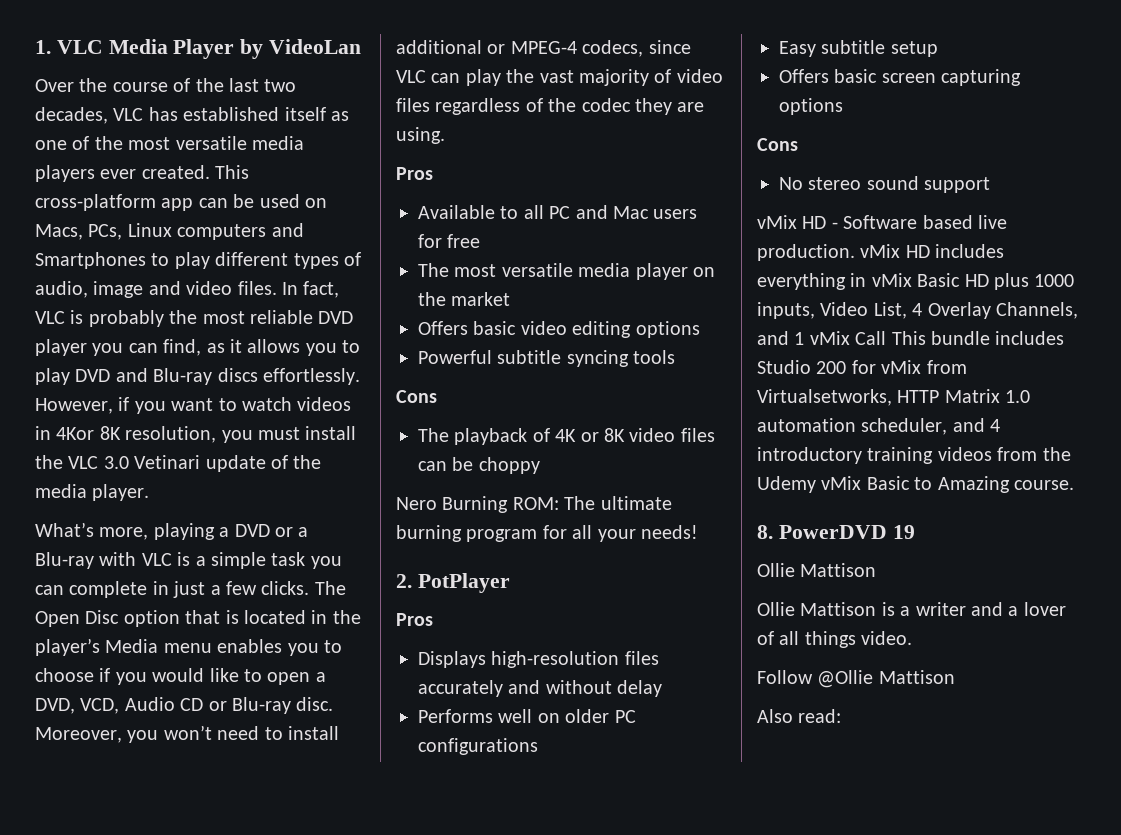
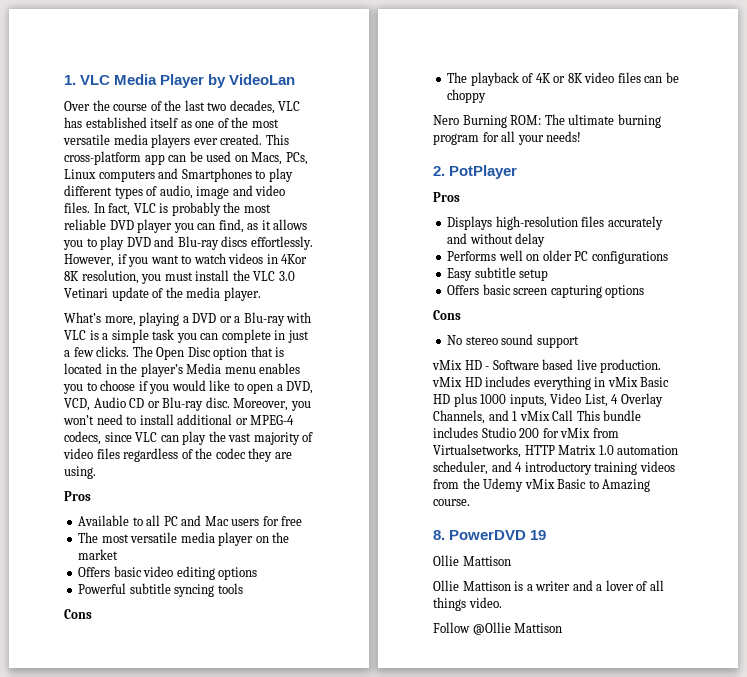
[757,709,842,723] // Also read: -> (563, 628) none

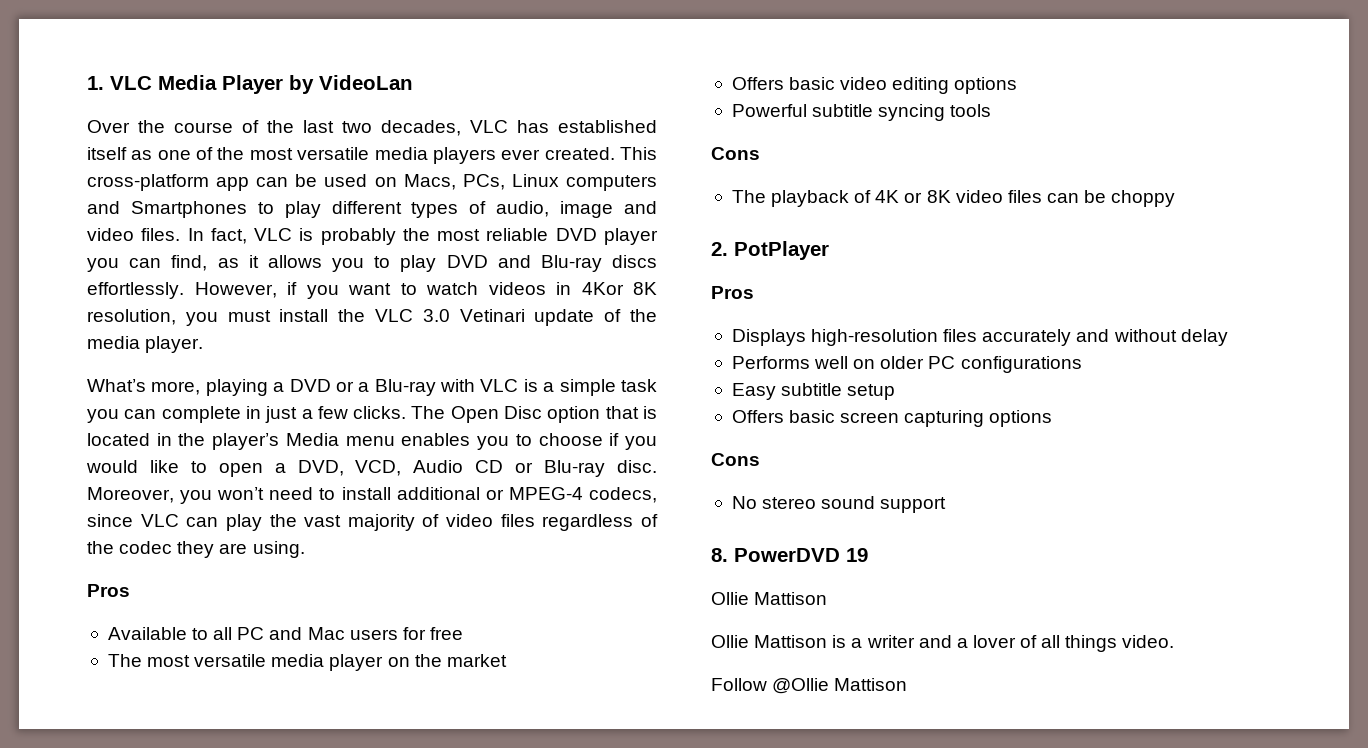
[433,114,661,128] [433,131,582,145] // Nero Burning ROM: The ultimate burning program for all your needs! -> (1176, 198) none
[432,359,662,373] [432,376,670,390] [433,393,663,407] [433,410,642,424] [433,427,619,438] [433,444,679,458] [433,461,675,475] [433,478,651,492] [433,499,470,506] // vMix HD - Software based live production. vMix HD includes everything in vMix Basic HD plus 1000 inputs, Video List, 4 Overlay Channels, and 1 vMix Call This bundle includes Studio 200 for vMix from Virtualsetworks, HTTP Matrix 1.0 automation scheduler, and 4 introductory training videos from the Udemy vMix Basic to Amazing course. -> (947, 505) none

